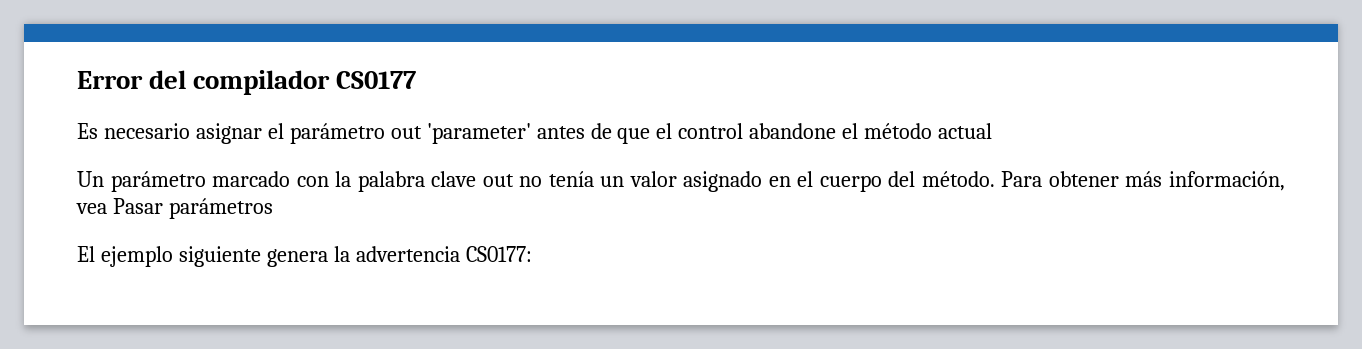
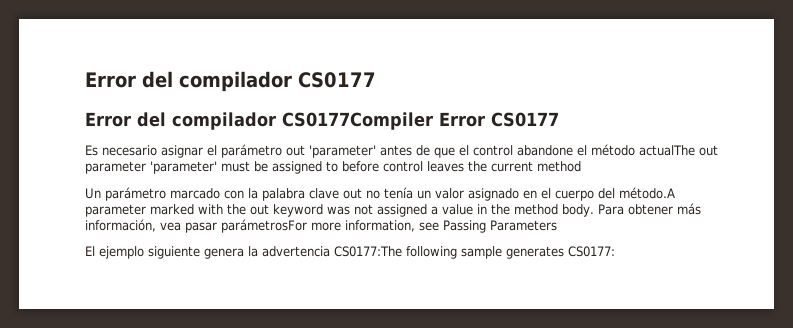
(418, 80) none -> [85,112,559,130] // Error del compilador CS0177Compiler Error CS0177
[938,123,993,139] actual -> [639,145,718,156] [85,161,581,174] actualThe out parameter 'parameter' must be assigned to before control leaves the current method
[921,171,995,187] método. -> [619,187,675,199] [85,204,594,217] método.A parameter marked with the out keyword was not assigned a value in the method body.
[112,198,273,219] Pasar parámetros -> [185,219,557,233] pasar parámetrosFor more information, see Passing Parameters
(460, 254) none -> [334,246,564,259] CS0177:The following sample generates

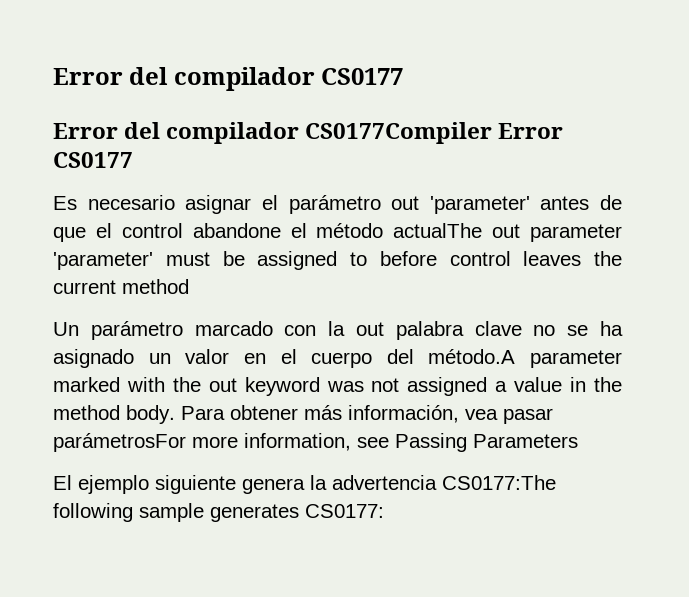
(258, 193) none -> [356,322,385,336] out
[343,187,413,199] out no tenía -> [533,321,623,336] [53,349,134,368] no se ha asignado
[468,188,519,201] asignado -> (230, 356) none

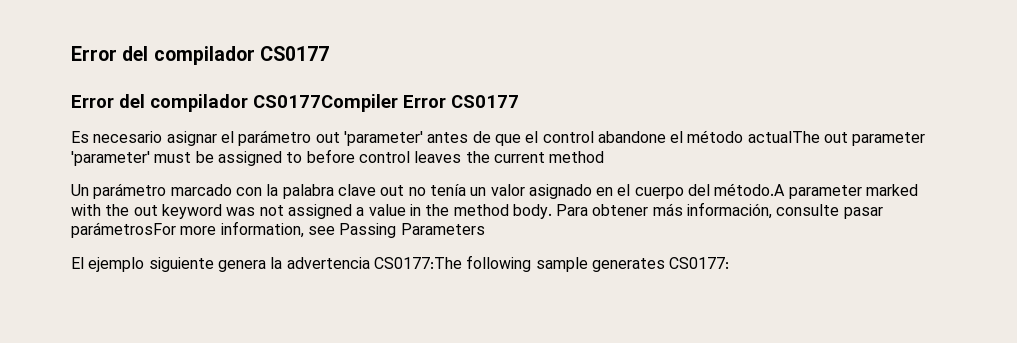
[356,322,385,336] out -> (279, 190) none
[533,321,623,336] [53,349,134,368] no se ha asignado -> [380,184,466,196] out no tenía
(230, 356) none -> [528,184,592,199] asignado
[465,409,498,420] vea -> [776,204,840,216] consulte

